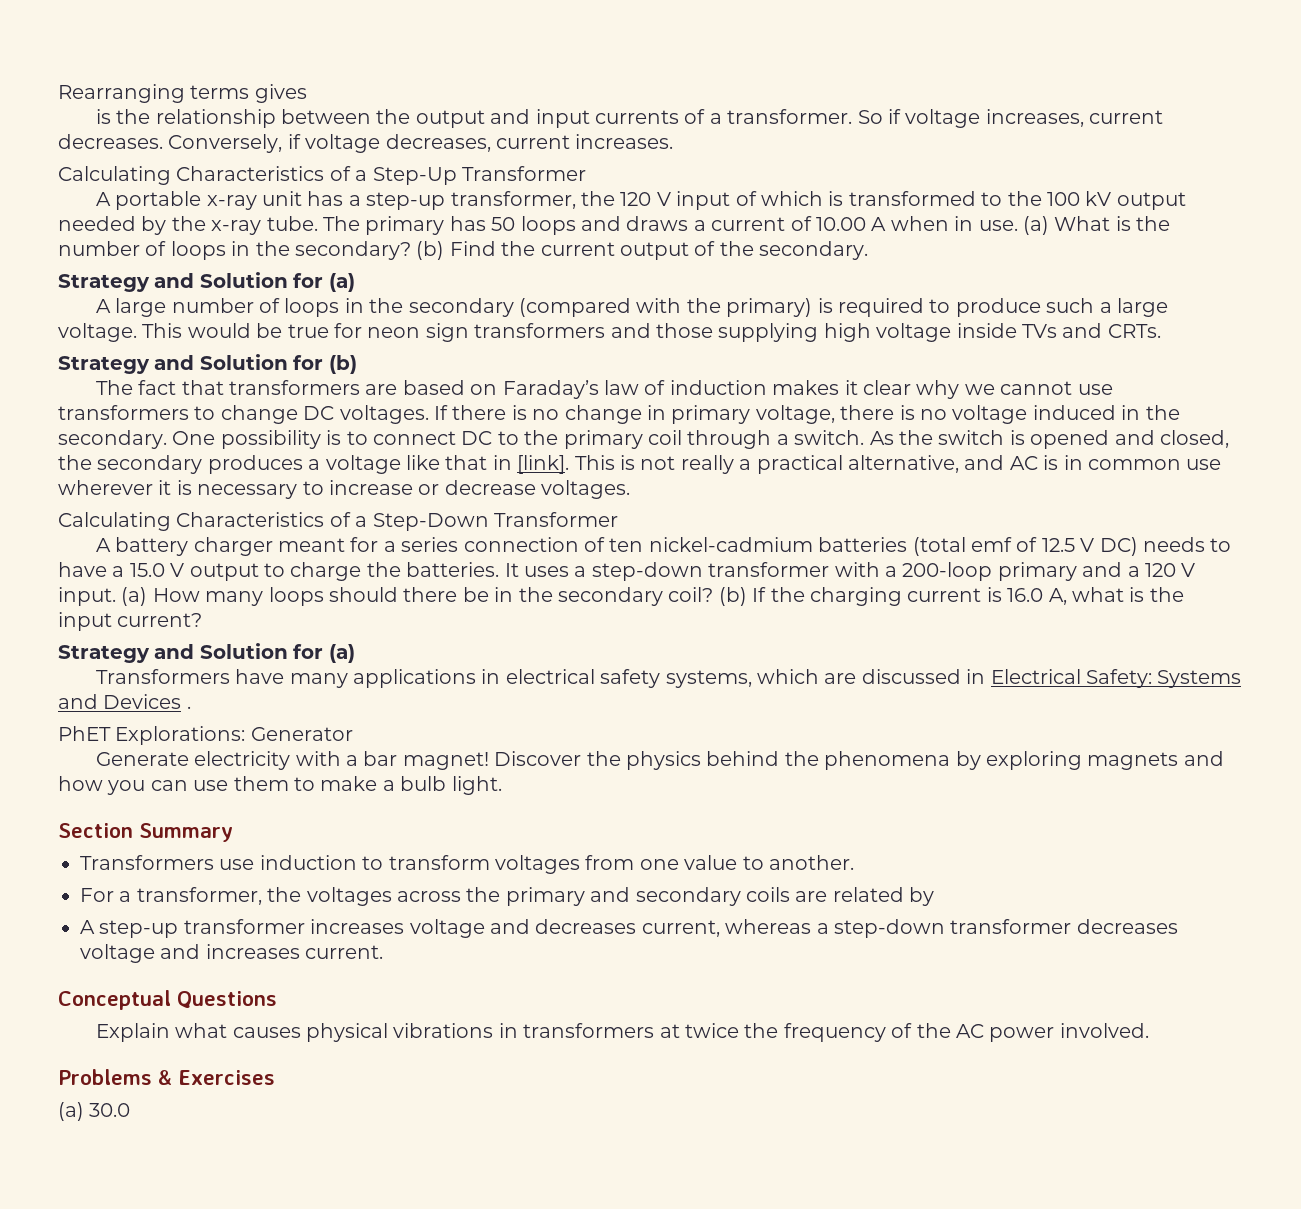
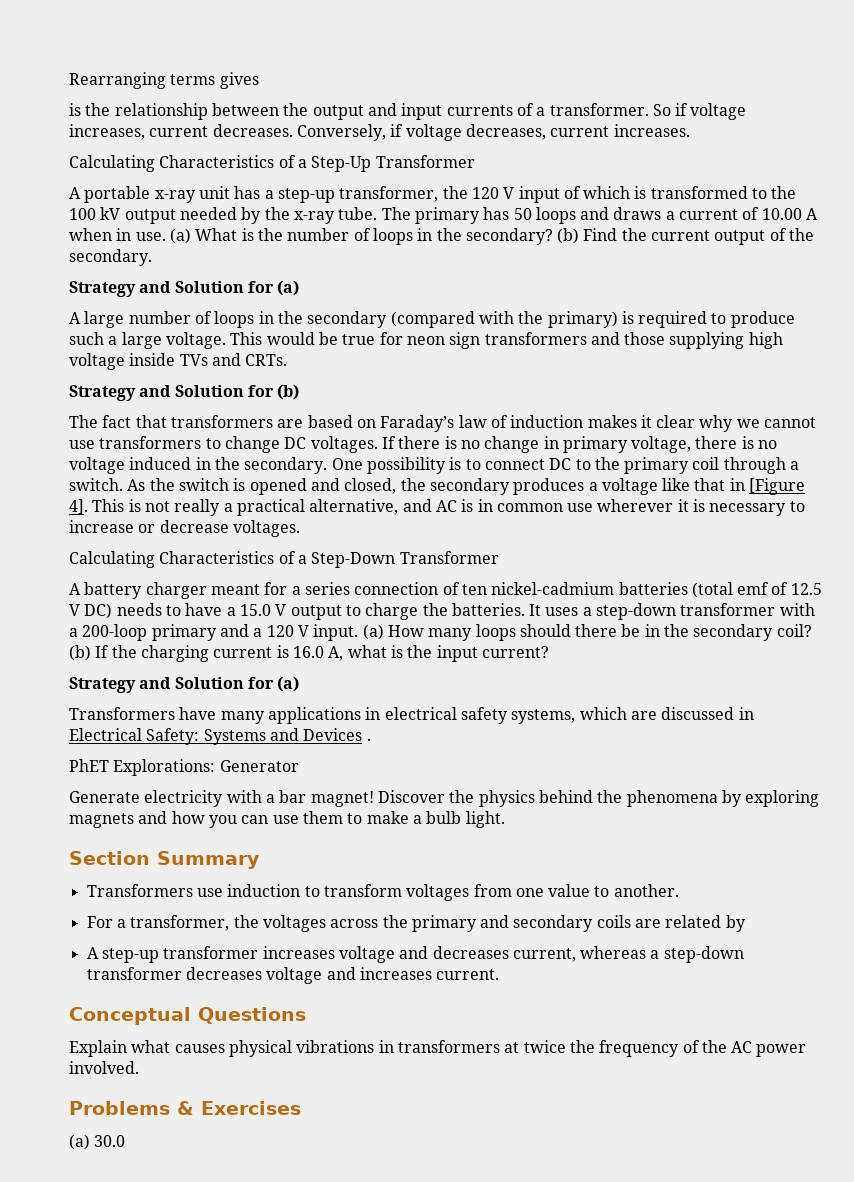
[517,455,570,474] [link]. -> [749,478,806,495] [69,499,88,514] [Figure 4].

